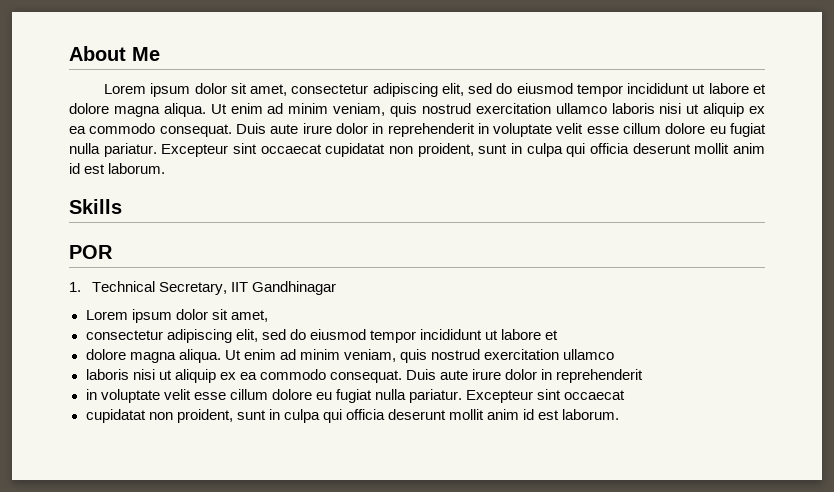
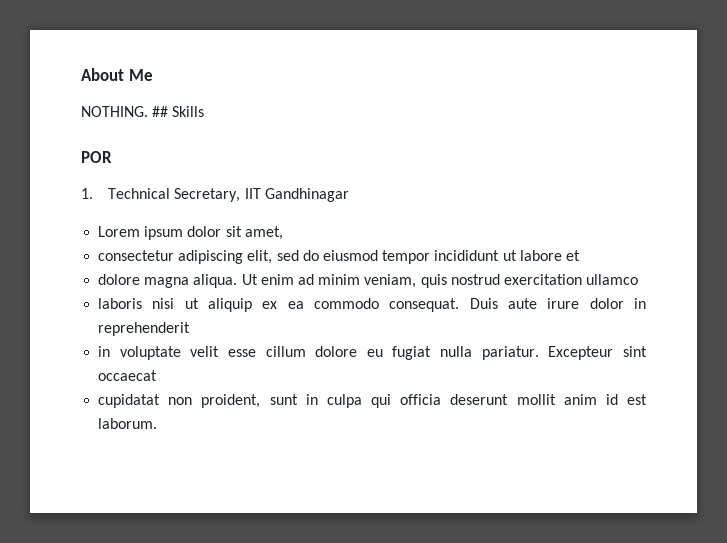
[103,83,766,97] [69,103,765,117] [69,123,766,137] [69,143,765,157] [69,163,166,174] Lorem ipsum dolor sit amet, consectetur adipiscing elit, sed do eiusmod tempor incididunt ut labore et dolore magna aliqua. Ut enim ad minim veniam, quis nostrud exercitation ullamco laboris nisi ut aliquip ex ea commodo consequat. Duis aute irure dolor in reprehenderit in voluptate velit esse cillum dolore eu fugiat nulla pariatur. Excepteur sint occaecat cupidatat non proident, sunt in culpa qui officia deserunt mollit anim id est laborum. // -> [81,106,169,117] NOTHING. ##

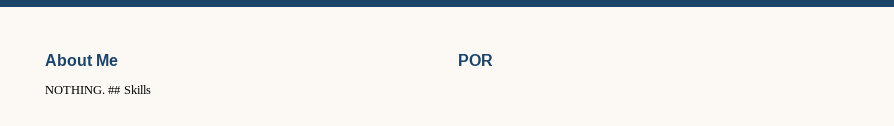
[81,188,349,202] [98,226,283,240] [98,250,580,264] [98,274,639,288] [98,298,646,312] [98,322,191,336] [98,346,647,360] [98,370,158,381] [98,394,648,408] [98,418,158,429] // 1. Technical Secretary, IIT Gandhinagar // Lorem ipsum dolor sit amet, // consectetur adipiscing elit, sed do eiusmod tempor incididunt ut labore et // dolore magna aliqua. Ut enim ad minim veniam, quis nostrud exercitation ullamco // laboris nisi ut aliquip ex ea commodo consequat. Duis aute irure dolor in reprehenderit // in voluptate velit esse cillum dolore eu fugiat nulla pariatur. Excepteur sint occaecat // cupidatat non proident, sunt in culpa qui officia deserunt mollit anim id est laborum. -> (493, 60) none

